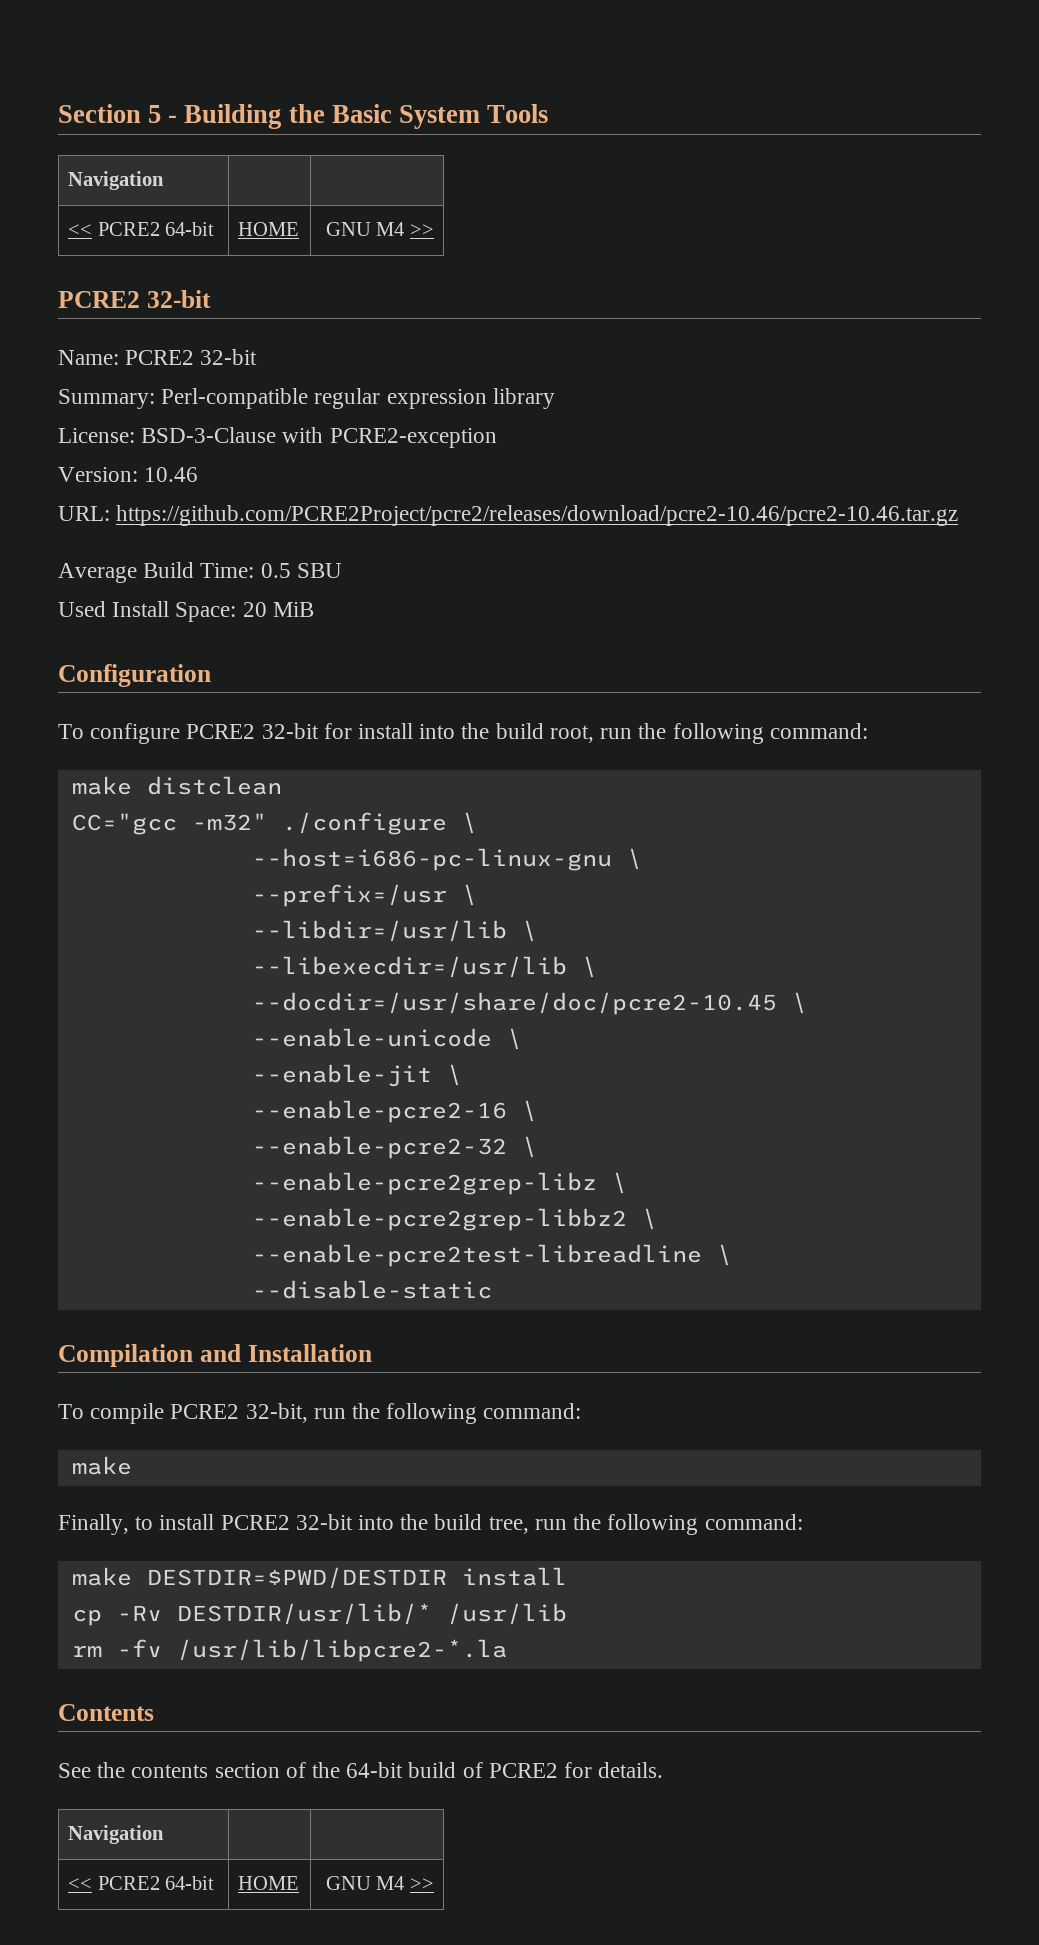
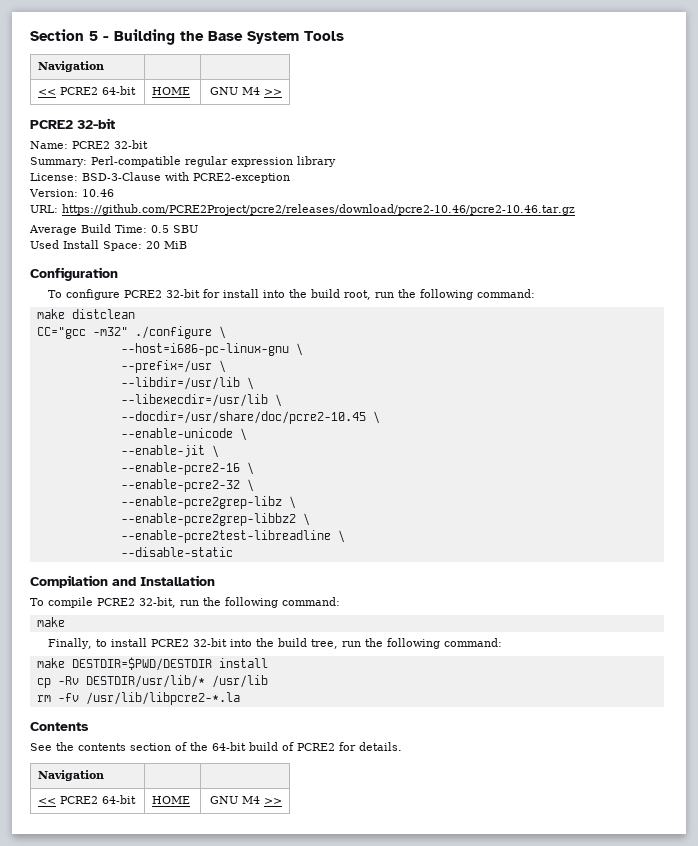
[331,104,392,123] Basic -> [208,31,243,41] Base

